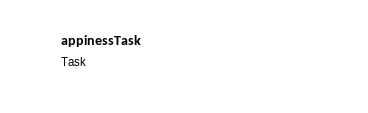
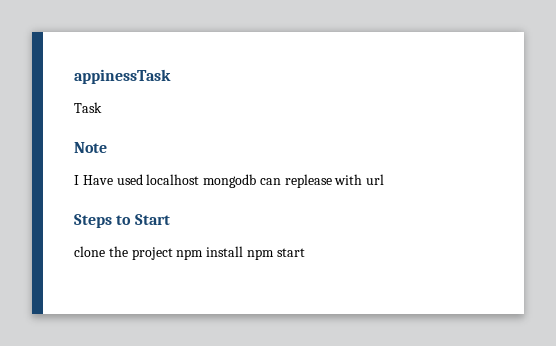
(86, 61) none -> [74,142,107,153] [74,174,385,188] [74,214,170,228] [74,246,305,260] // Note // I Have used localhost mongodb can replease with url // Steps to Start // clone the project npm install npm start

